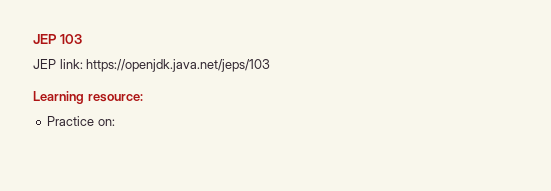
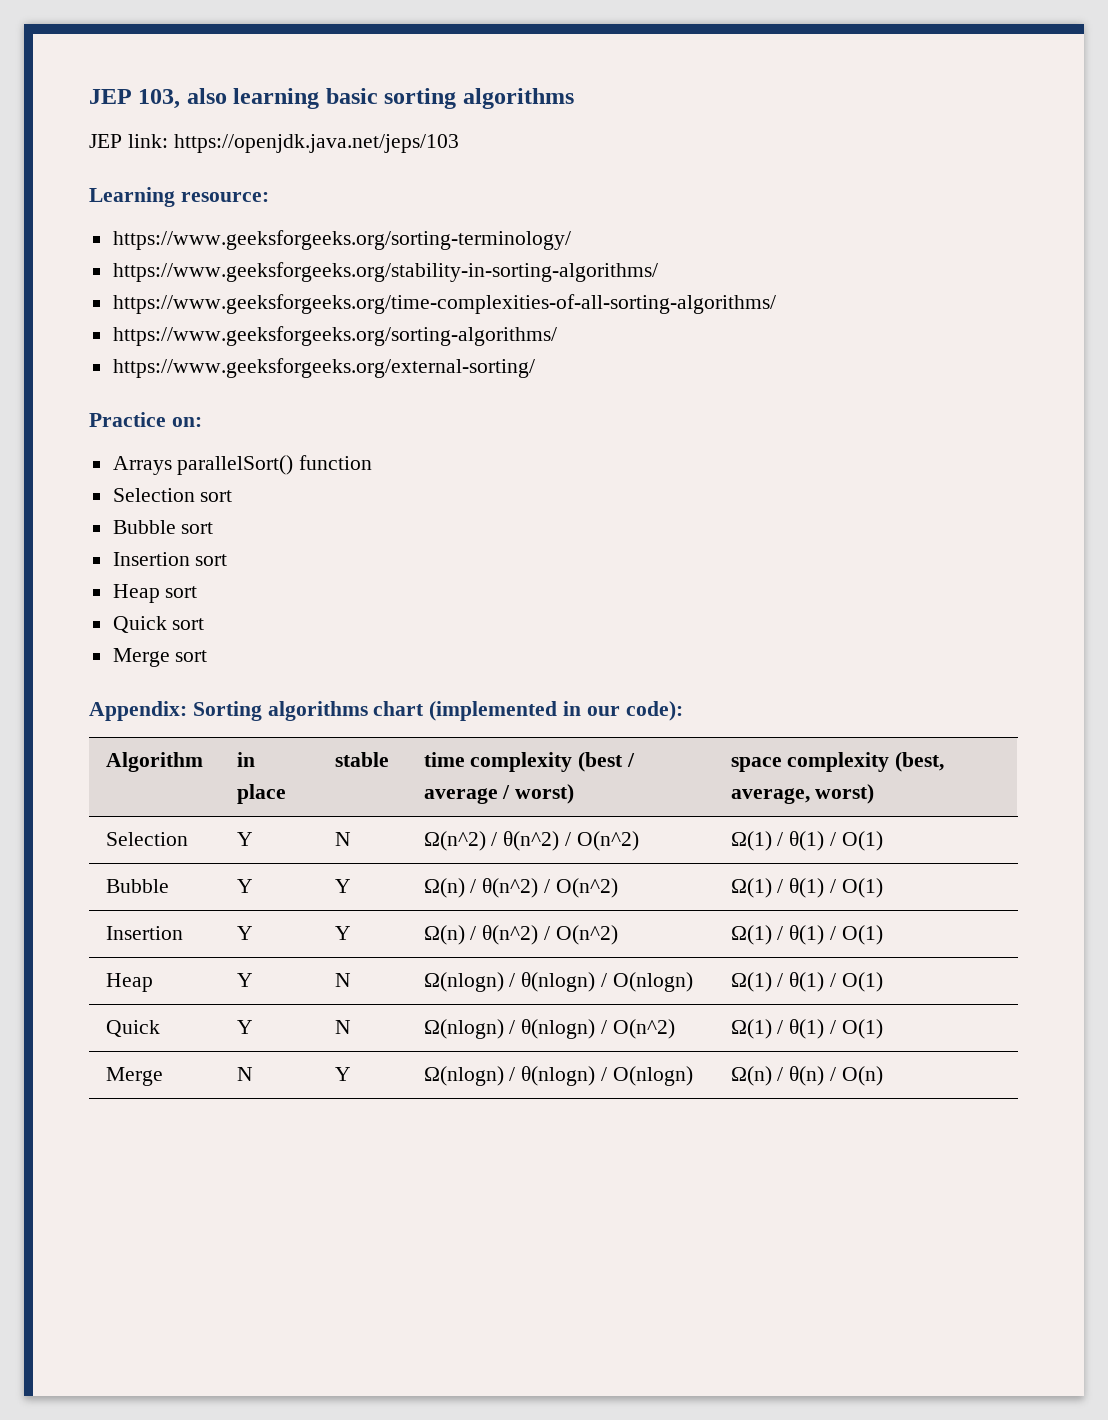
[33,34,82,44] JEP 103 -> [89,88,574,109] JEP 103, also learning basic sorting algorithms
[47,116,115,126] Practice on: -> [112,230,571,250] [112,262,658,282] [112,294,776,314] [112,326,557,346] [112,358,535,378] [89,412,202,427] [112,455,373,475] [112,488,233,502] [112,520,214,534] [112,552,228,566] [112,584,198,603] [112,616,205,633] [112,648,208,667] [89,701,683,721] [105,752,203,772] [236,752,255,767] [236,784,286,804] [334,752,389,767] [423,752,636,772] [423,784,575,804] [730,752,945,772] [730,784,875,804] [105,832,188,846] [236,832,253,846] [334,832,351,846] [423,831,639,851] [730,831,883,851] [105,879,169,893] [236,879,253,893] [334,879,351,893] [423,878,618,898] [730,878,883,898] [105,926,183,940] [236,926,253,940] [334,926,351,940] [423,925,618,945] [730,925,883,945] [105,973,153,992] [236,973,253,987] [334,973,351,987] [423,972,693,992] [730,972,883,992] [105,1020,160,1037] [236,1020,253,1034] [334,1020,351,1034] [423,1019,675,1039] [730,1019,883,1039] [105,1067,163,1086] [236,1067,253,1081] [334,1067,351,1081] [423,1066,693,1086] [730,1066,883,1086] https://www.geeksforgeeks.org/sorting-terminology/ // https://www.geeksforgeeks.org/stability-in-sorting-algorithms/ // https://www.geeksforgeeks.org/time-complexities-of-all-sorting-algorithms/ // https://www.geeksforgeeks.org/sorting-algorithms/ // https://www.geeksforgeeks.org/external-sorting/ // Practice on: // Arrays parallelSort() function // Selection sort // Bubble sort // Insertion sort // Heap sort // Quick sort // Merge sort // Appendix: Sorting algorithms chart (implemented in our code): // Algorithm | in place | stable | time complexity (best / average / worst) | space complexity (best, average, worst) // Selection | Y | N | Ω(n^2) / θ(n^2) / O(n^2) | Ω(1) / θ(1) / O(1) // Bubble | Y | Y | Ω(n) / θ(n^2) / O(n^2) | Ω(1) / θ(1) / O(1) // Insertion | Y | Y | Ω(n) / θ(n^2) / O(n^2) | Ω(1) / θ(1) / O(1) // Heap | Y | N | Ω(nlogn) / θ(nlogn) / O(nlogn) | Ω(1) / θ(1) / O(1) // Quick | Y | N | Ω(nlogn) / θ(nlogn) / O(n^2) | Ω(1) / θ(1) / O(1) // Merge | N | Y | Ω(nlogn) / θ(nlogn) / O(nlogn) | Ω(n) / θ(n) / O(n)

